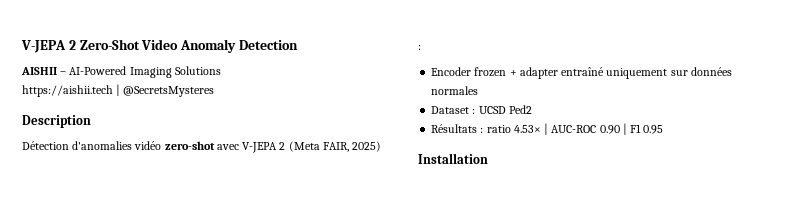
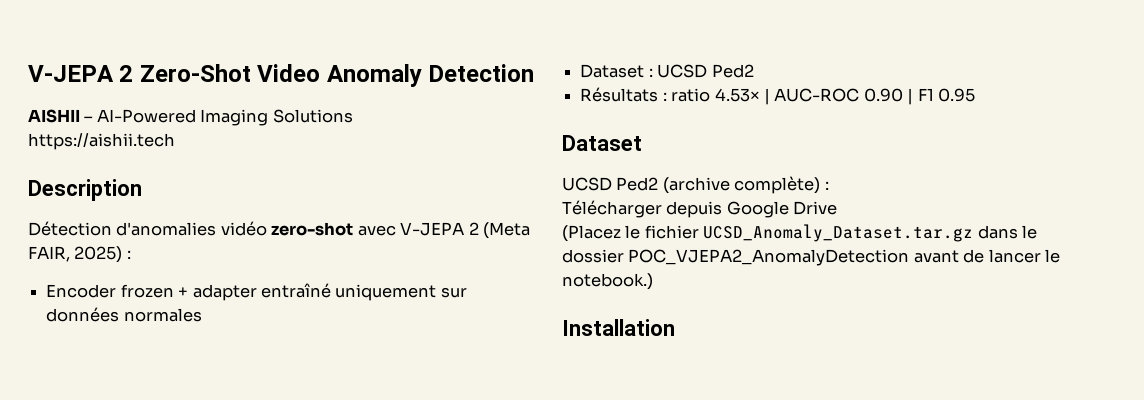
[116,84,215,97] | @SecretsMysteres -> (175, 141) none
(664, 129) none -> [562,135,642,151] [562,176,829,194] [562,200,838,218] [562,224,1038,242] [562,249,1061,266] [562,273,653,290] // Dataset // UCSD Ped2 (archive complète) : // Télécharger depuis Google Drive // (Placez le fichier UCSD_Anomaly_Dataset.tar.gz dans le dossier POC_VJEPA2_AnomalyDetection avant de lancer le notebook.)

